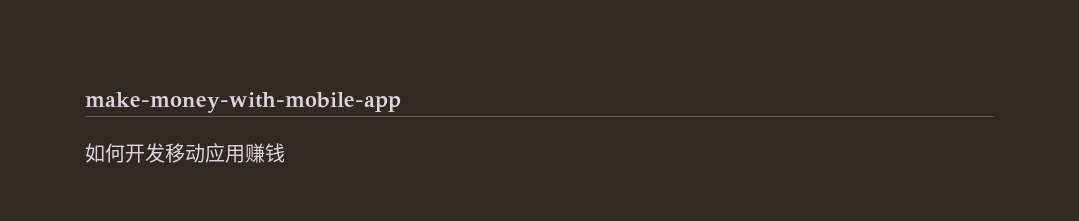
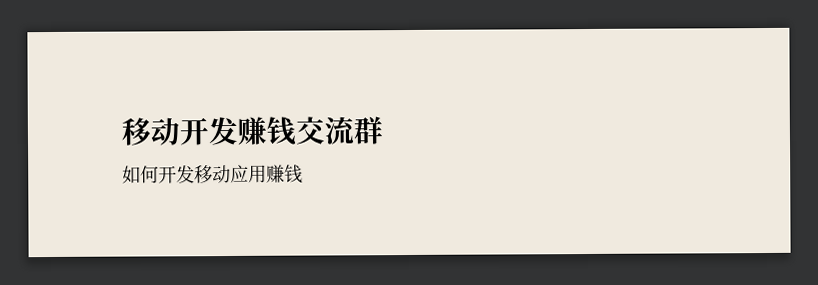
[85,92,401,113] make-money-with-mobile-app -> [121,116,384,146] 移动开发赚钱交流群

